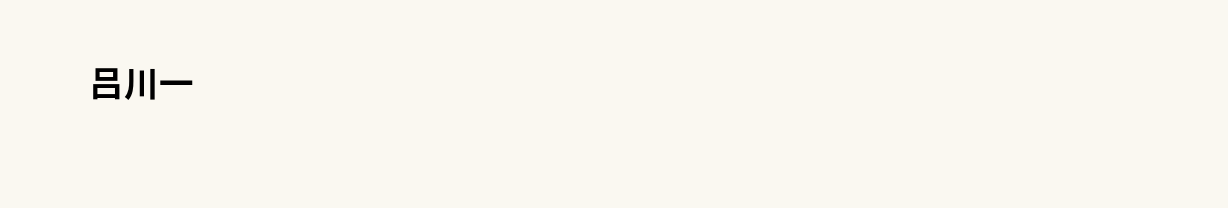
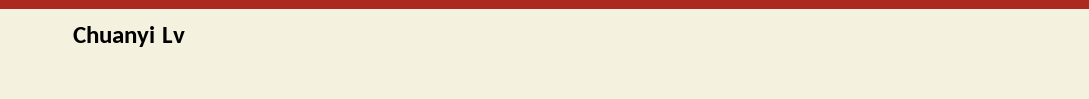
[89,68,194,100] 吕川一 -> [73,26,185,47] Chuanyi Lv

